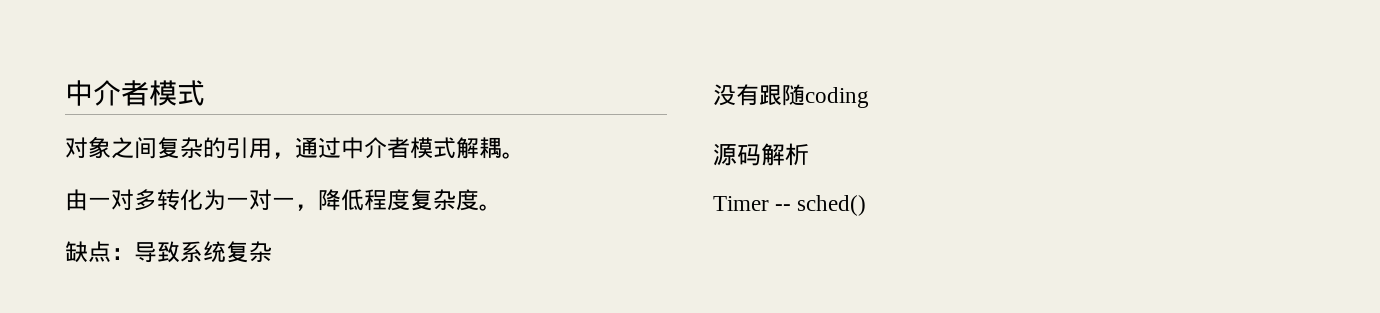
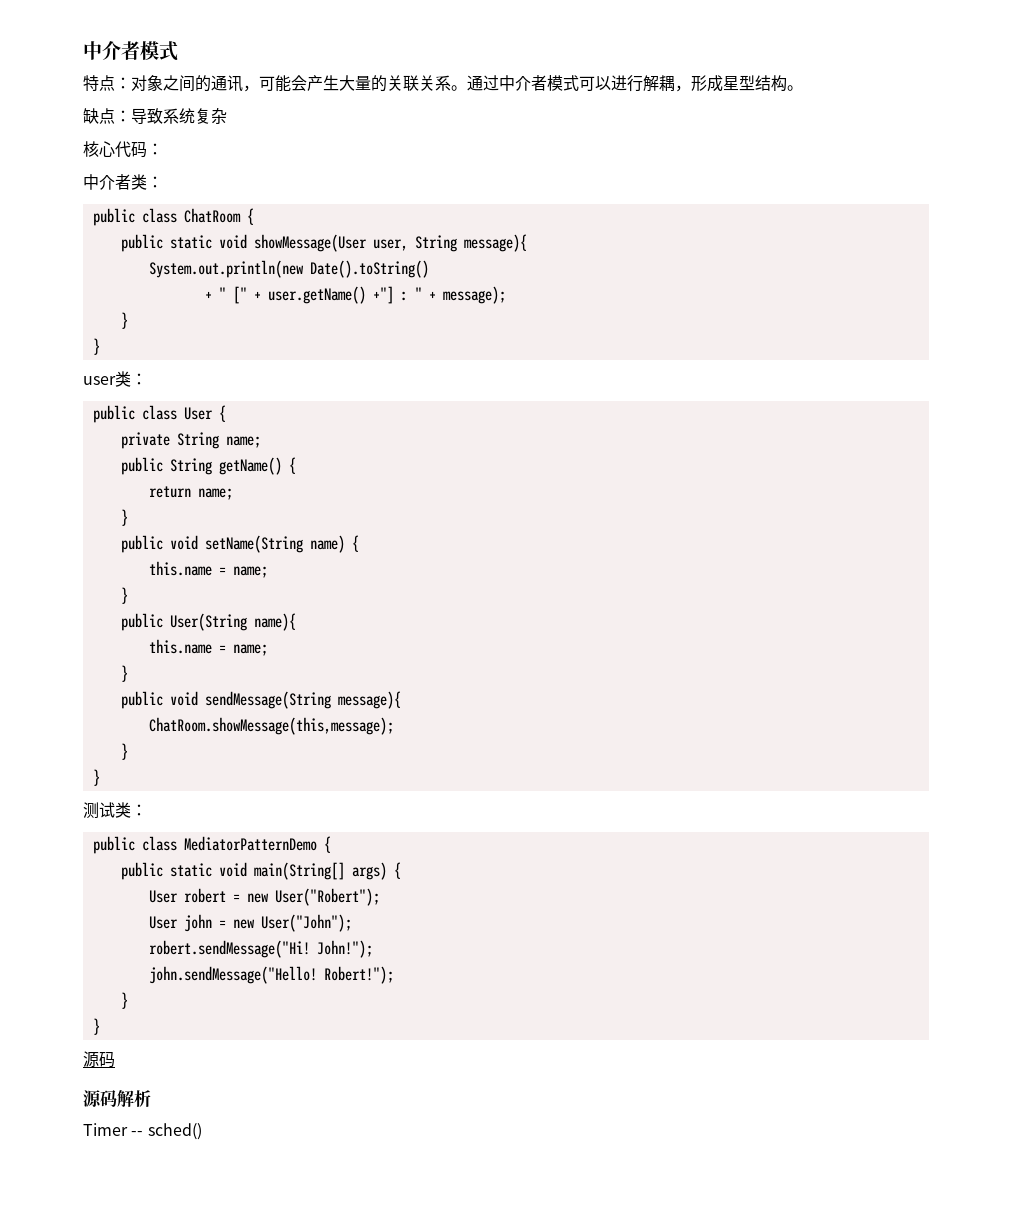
(205, 93) none -> [83,75,131,91] 特点：
[157,137,525,159] [65,189,479,211] 复杂的引用，通过中介者模式解耦。 // 由一对多转化为一对一，降低程度复杂度 -> [195,75,787,92] 的通讯，可能会产生大量的关联关系。通过中介者模式可以进行解耦，形成星型结构
[713,84,869,108] 没有跟随coding -> [83,141,163,158] [83,174,163,190] [92,208,254,226] [120,234,527,252] [148,260,429,278] [204,286,506,304] [120,312,128,329] [92,338,100,355] [83,371,147,387] [92,405,226,423] [120,432,261,449] [120,457,296,475] [148,486,233,500] [120,509,128,526] [120,535,359,553] [148,561,268,578] [120,587,128,604] [120,613,296,631] [148,639,268,656] [120,665,128,682] [120,691,401,709] [148,717,394,735] [120,743,128,760] [92,769,100,786] [83,802,147,819] [92,836,331,854] [120,862,401,880] [148,888,380,906] [148,914,352,932] [148,940,373,958] [148,966,394,984] [120,992,128,1009] [92,1018,100,1035] [83,1051,115,1068] 核心代码： // 中介者类： // public class ChatRoom { // public static void showMessage(User user, String message){ // System.out.println(new Date().toString() // + " [" + user.getName() +"] : " + message); // } // } // user类： // public class User { // private String name; // public String getName() { // return name; // } // public void setName(String name) { // this.name = name; // } // public User(String name){ // this.name = name; // } // public void sendMessage(String message){ // ChatRoom.showMessage(this,message); // } // } // 测试类： // public class MediatorPatternDemo { // public static void main(String[] args) { // User robert = new User("Robert"); // User john = new User("John"); // robert.sendMessage("Hi! John!"); // john.sendMessage("Hello! Robert!"); // } // } // 源码

